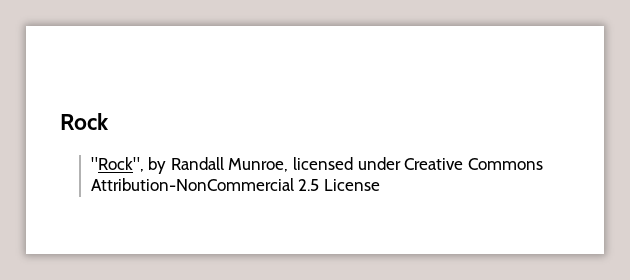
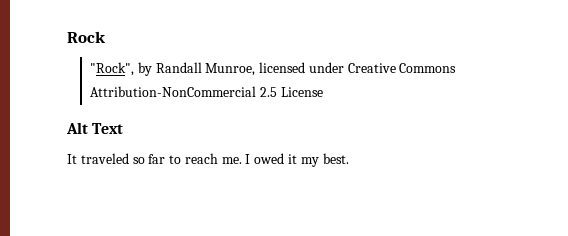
(380, 185) none -> [66,122,124,134] [67,153,349,167] // Alt Text // It traveled so far to reach me. I owed it my best.

